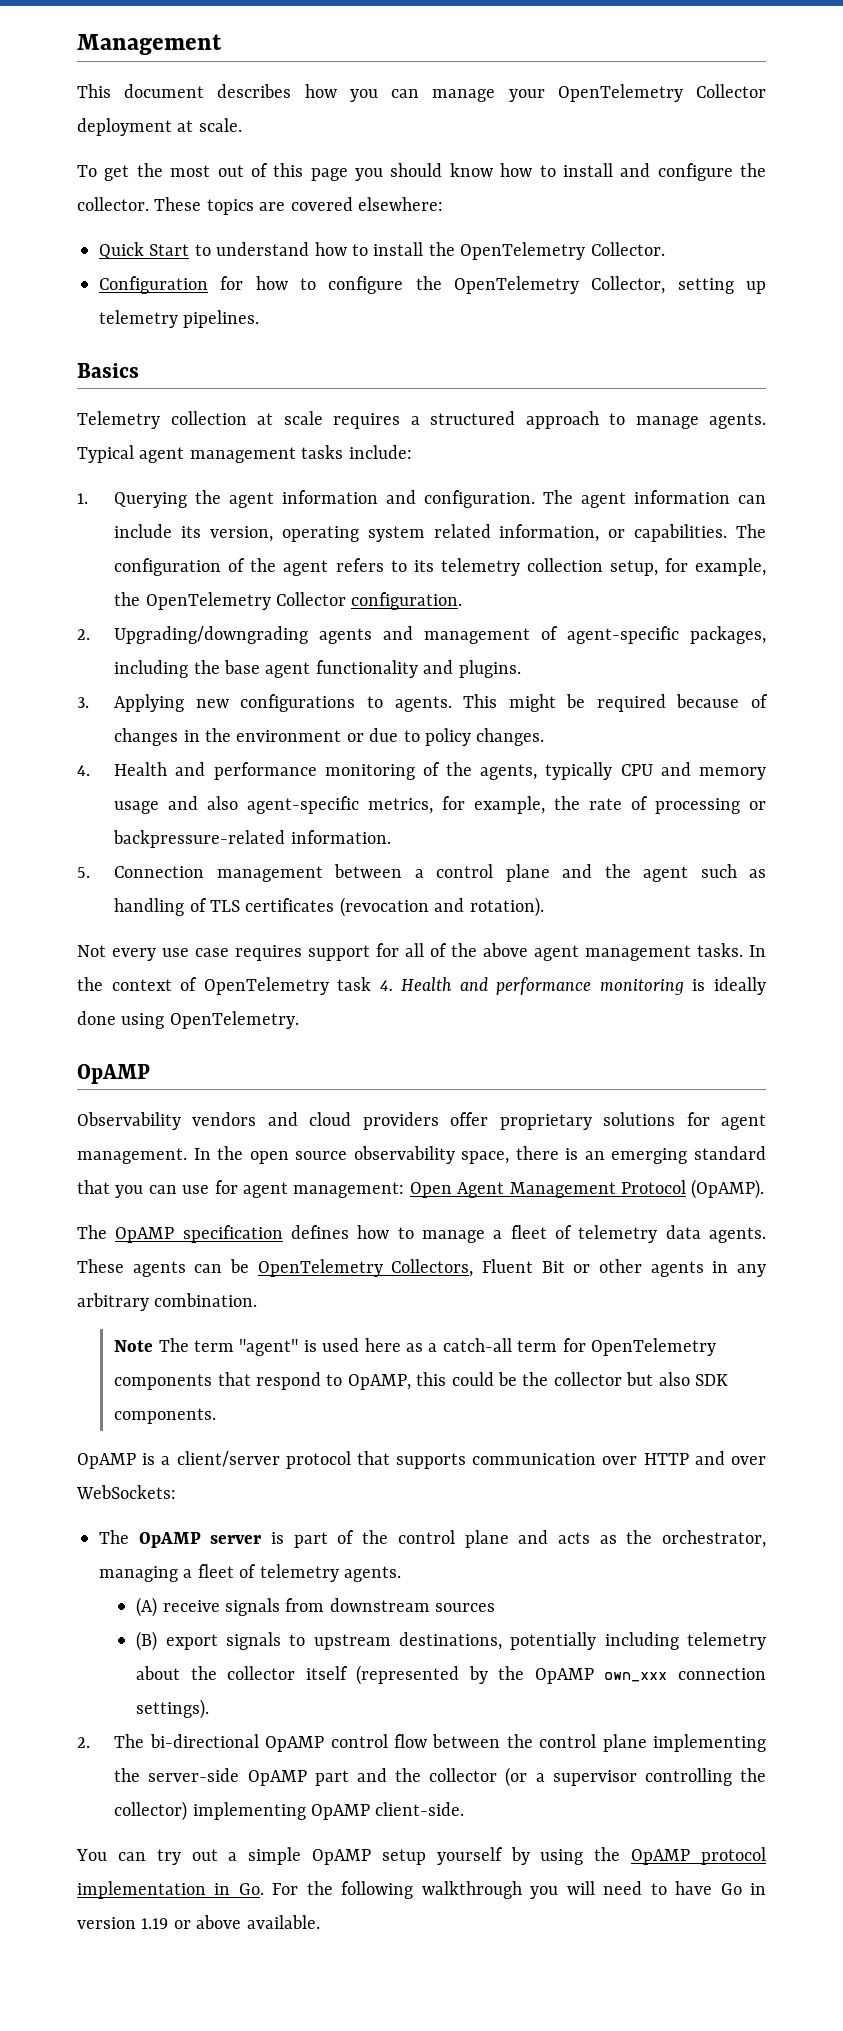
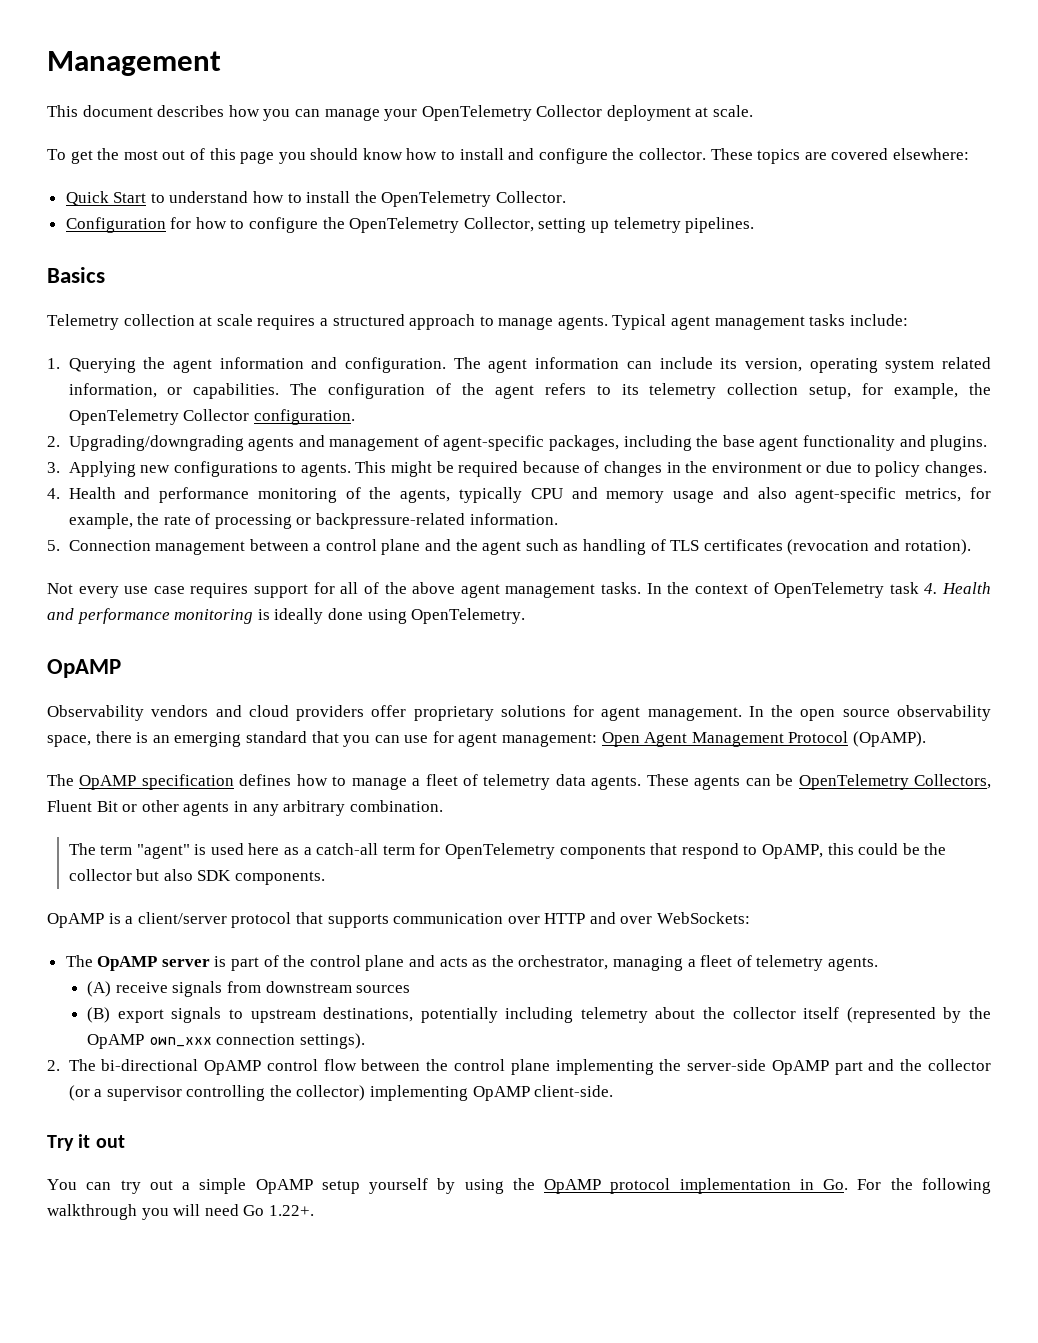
[114,1340,154,1352] Note -> (443, 806) none
(465, 1809) none -> [47,1134,125,1151] // Try it out
[650,1881,766,1895] [77,1915,320,1929] to have Go in version 1.19 or above available. -> [243,1205,314,1216] Go 1.22+.

